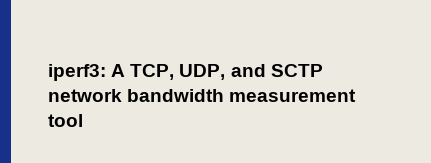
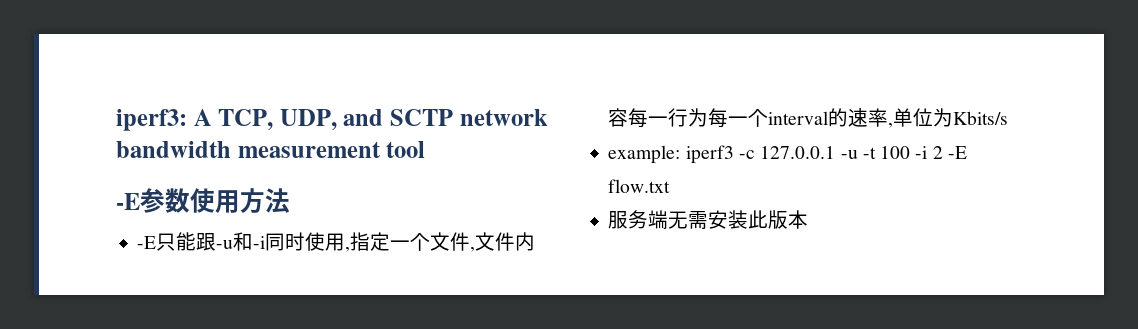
(83, 120) none -> [116,188,290,213] [137,232,536,252] [608,108,1009,128] [608,145,967,164] [608,179,671,193] [608,210,809,229] // -E参数使用方法 // -E只能跟-u和-i同时使用,指定一个文件,文件内容每一行为每一个interval的速率,单位为Kbits/s // example: iperf3 -c 127.0.0.1 -u -t 100 -i 2 -E flow.txt // 服务端无需安装此版本

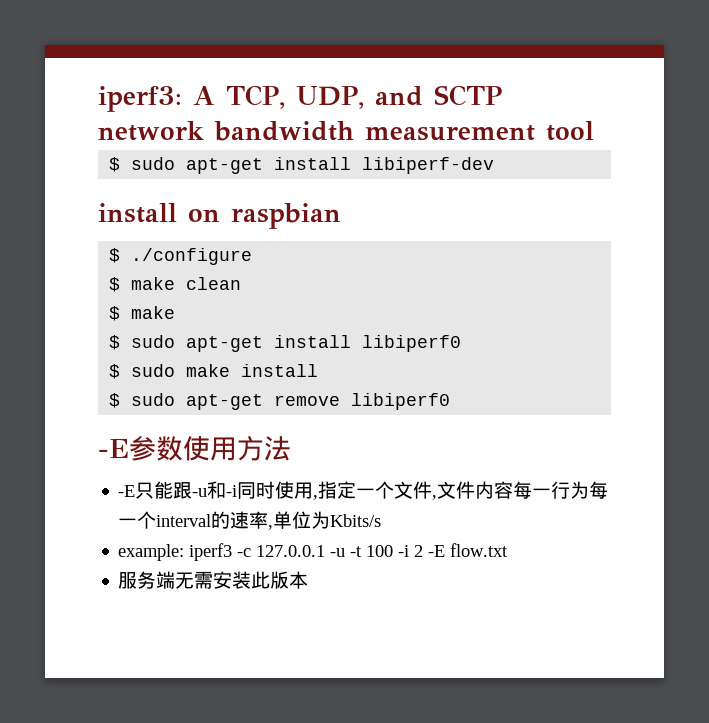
(426, 149) none -> [109,157,495,174] [98,203,341,229] [109,248,253,265] [109,277,242,292] [109,306,176,321] [109,335,462,352] [109,364,319,379] [109,393,451,410] // $ sudo apt-get install libiperf-dev // install on raspbian // $ ./configure // $ make clean // $ make // $ sudo apt-get install libiperf0 // $ sudo make install // $ sudo apt-get remove libiperf0

